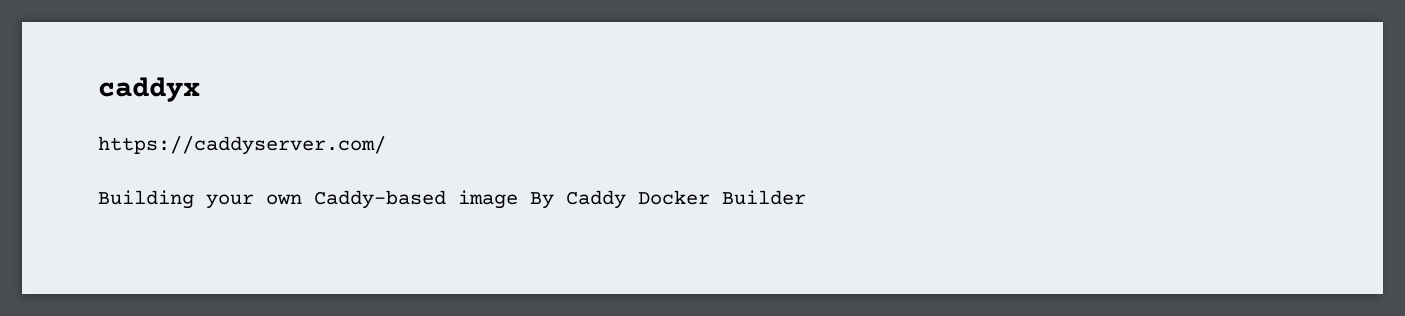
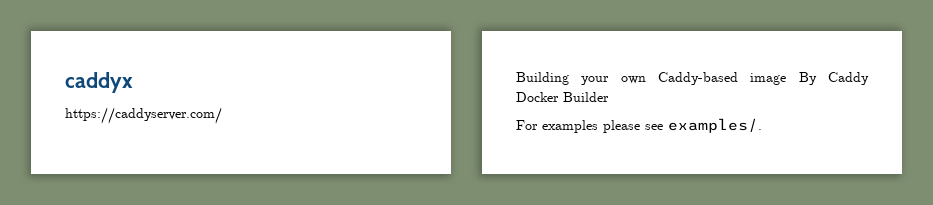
(806, 197) none -> [516,118,762,133] // For examples please see examples/.

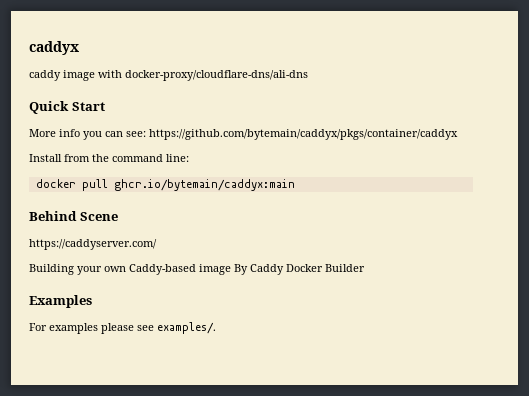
(133, 82) none -> [29,70,308,81] [29,101,105,114] [29,129,458,140] [29,154,189,162] [35,179,295,191] [29,211,118,221] // caddy image with docker-proxy/cloudflare-dns/ali-dns // Quick Start // More info you can see: https://github.com/bytemain/caddyx/pkgs/container/caddyx // Install from the command line: // docker pull ghcr.io/bytemain/caddyx:main // Behind Scene
(609, 97) none -> [29,295,92,308] // Examples

